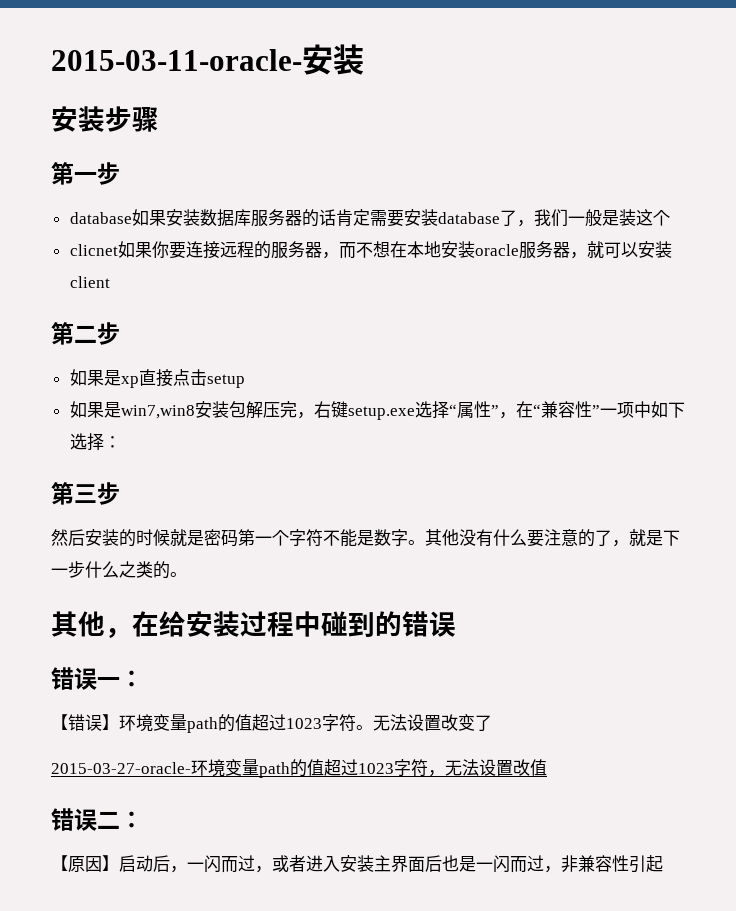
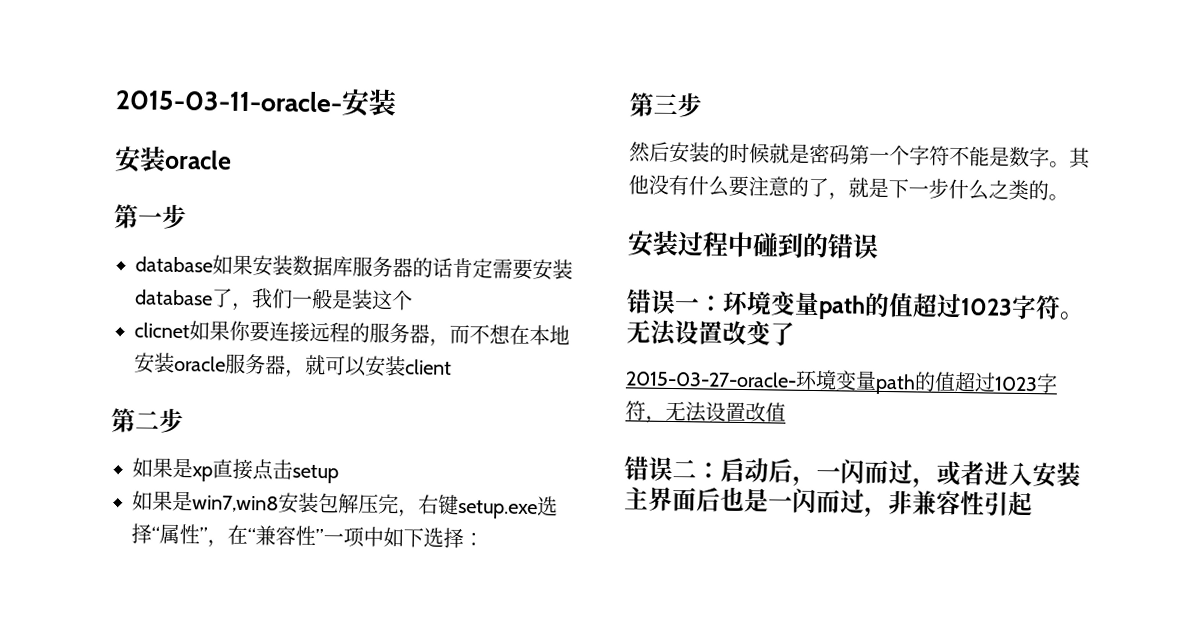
[105,106,159,132] 步骤 -> [164,149,232,170] oracle
[51,611,186,638] 其他，在给 -> (1069, 197) none
[51,714,119,731] // 【错误】 -> (724, 303) none
[51,855,119,872] // 【原因】 -> (721, 470) none

